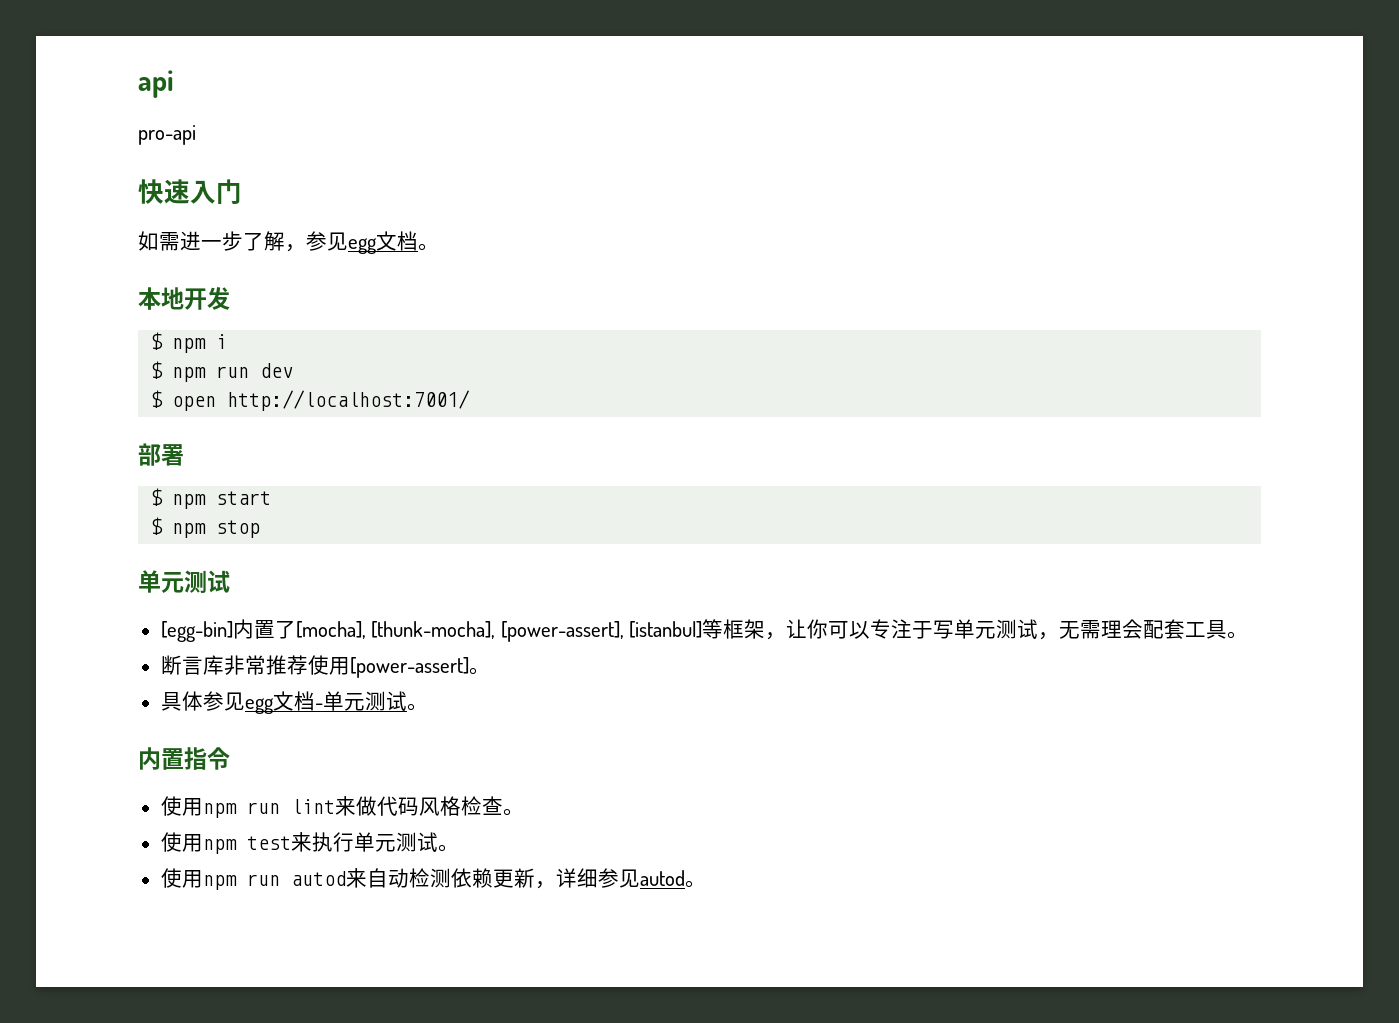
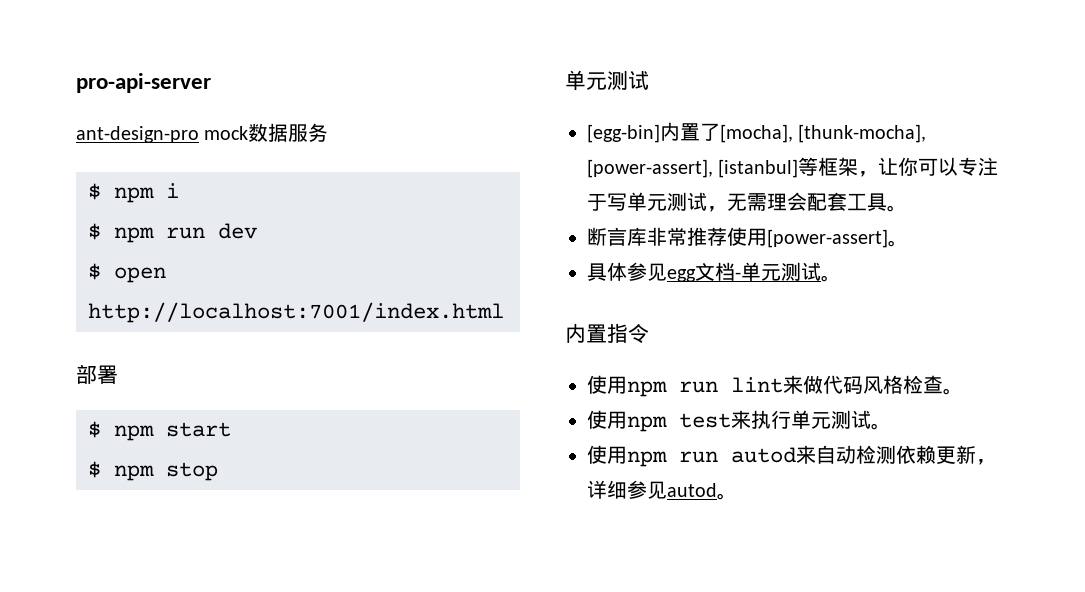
[138,70,174,98] [138,125,196,145] [138,179,242,204] [138,231,439,254] [138,287,230,310] api // pro-api // 快速入门 // 如需进一步了解，参见egg文档。 // 本地开发 -> [76,73,211,93] [76,123,329,143] pro-api-server // ant-design-pro mock数据服务
[227,390,471,411] http://localhost:7001/ -> [88,302,504,323] http://localhost:7001/index.html

